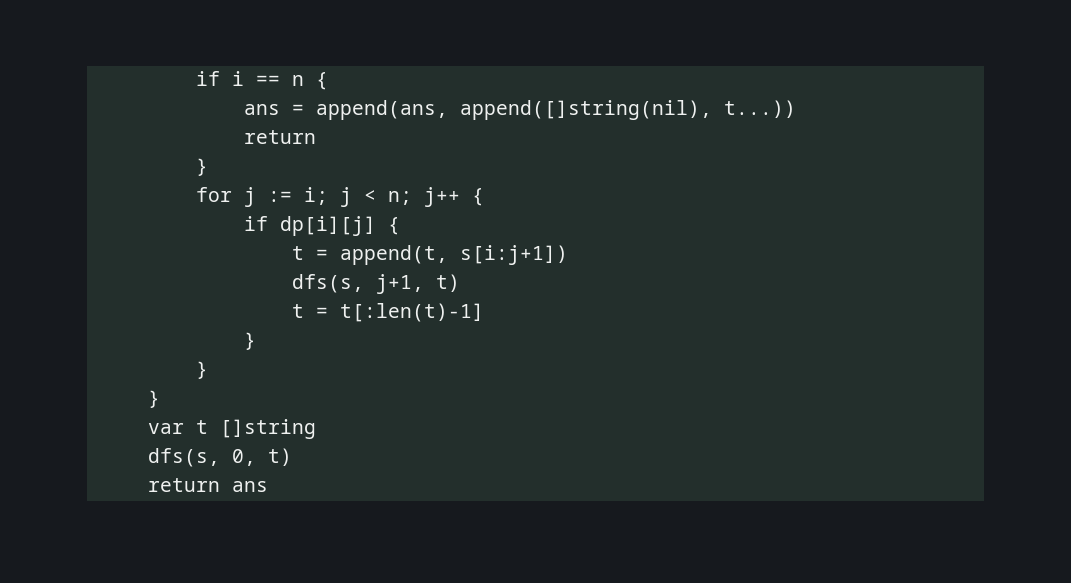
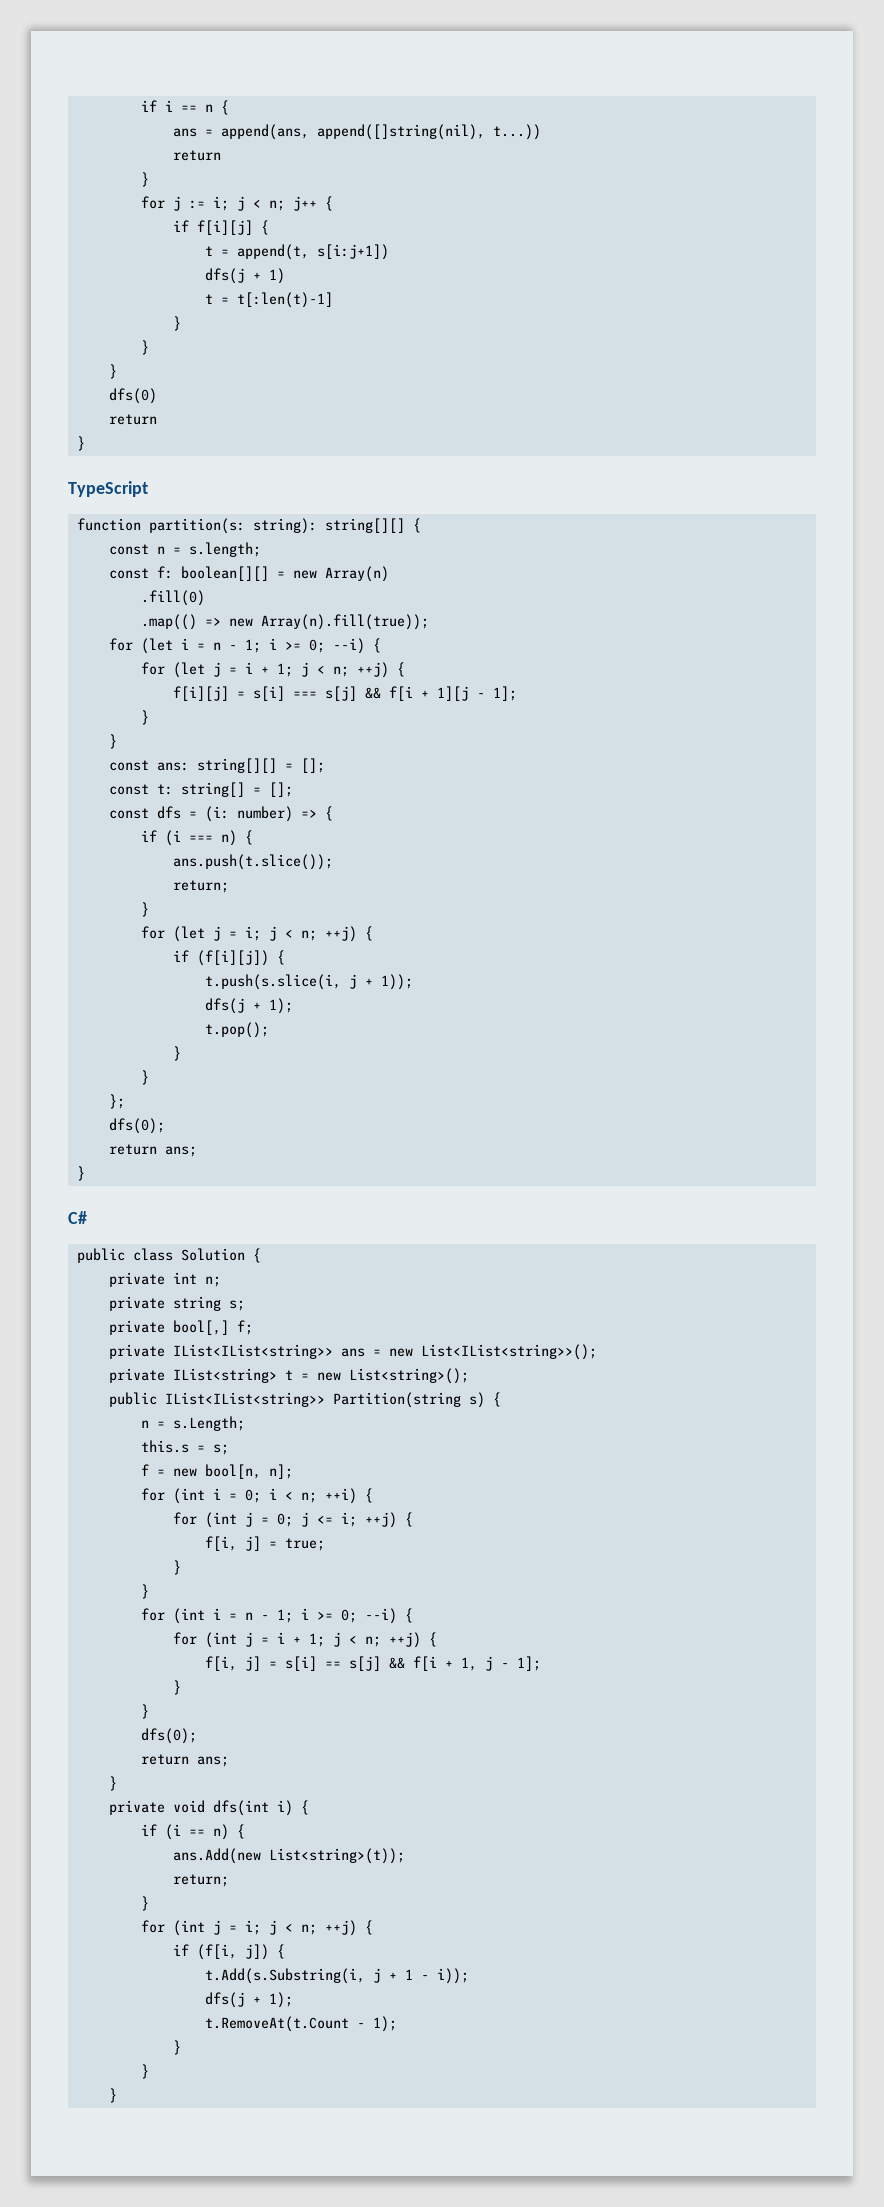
[279,216,376,236] dp[i][j] -> [197,220,254,235] f[i][j]
[291,274,460,294] dfs(s, j+1, t) -> [205,268,286,284] dfs(j + 1)
[147,419,316,439] [147,448,292,467] [147,478,268,492] var t []string // dfs(s, 0, t) // return ans -> [109,388,158,404] [109,414,158,425] [77,436,86,451] [68,481,148,497] [77,518,422,534] [109,542,262,557] [109,566,390,582] [141,590,206,606] [141,614,430,630] [109,638,382,654] [141,662,406,678] [173,686,518,701] [141,710,150,725] [109,734,118,749] [109,758,326,773] [109,782,294,797] [109,806,334,822] [141,830,254,846] [173,854,334,870] [173,880,230,893] [141,902,150,917] [141,926,374,942] [173,950,286,966] [205,974,414,990] [205,998,294,1014] [205,1022,270,1038] [173,1046,182,1061] [141,1070,150,1085] [109,1094,126,1109] [109,1118,166,1134] [109,1144,198,1157] [77,1166,86,1181] [68,1211,87,1224] [77,1248,262,1263] [109,1272,222,1287] [109,1296,246,1311] [109,1320,254,1335] [109,1344,598,1360] [109,1368,470,1384] [109,1392,502,1408] [141,1416,246,1431] [141,1440,230,1455] [141,1464,294,1479] [141,1488,374,1504] [173,1512,414,1528] [205,1536,326,1551] [173,1560,182,1575] [141,1584,150,1599] [141,1608,414,1624] [173,1632,438,1648] [205,1656,542,1671] [173,1680,182,1695] [141,1704,150,1719] [141,1728,198,1744] [141,1754,230,1767] [109,1776,118,1791] [109,1800,310,1816] [141,1824,246,1840] [173,1848,406,1864] [173,1874,230,1887] [141,1896,150,1911] [141,1920,374,1936] [173,1944,286,1960] [205,1968,470,1984] [205,1992,294,2008] [205,2016,398,2032] [173,2040,182,2055] [141,2064,150,2079] [109,2088,118,2103] dfs(0) // return // } // TypeScript // function partition(s: string): string[][] { // const n = s.length; // const f: boolean[][] = new Array(n) // .fill(0) // .map(() => new Array(n).fill(true)); // for (let i = n - 1; i >= 0; --i) { // for (let j = i + 1; j < n; ++j) { // f[i][j] = s[i] === s[j] && f[i + 1][j - 1]; // } // } // const ans: string[][] = []; // const t: string[] = []; // const dfs = (i: number) => { // if (i === n) { // ans.push(t.slice()); // return; // } // for (let j = i; j < n; ++j) { // if (f[i][j]) { // t.push(s.slice(i, j + 1)); // dfs(j + 1); // t.pop(); // } // } // }; // dfs(0); // return ans; // } // C# // public class Solution { // private int n; // private string s; // private bool[,] f; // private IList<IList<string>> ans = new List<IList<string>>(); // private IList<string> t = new List<string>(); // public IList<IList<string>> Partition(string s) { // n = s.Length; // this.s = s; // f = new bool[n, n]; // for (int i = 0; i < n; ++i) { // for (int j = 0; j <= i; ++j) { // f[i, j] = true; // } // } // for (int i = n - 1; i >= 0; --i) { // for (int j = i + 1; j < n; ++j) { // f[i, j] = s[i] == s[j] && f[i + 1, j - 1]; // } // } // dfs(0); // return ans; // } // private void dfs(int i) { // if (i == n) { // ans.Add(new List<string>(t)); // return; // } // for (int j = i; j < n; ++j) { // if (f[i, j]) { // t.Add(s.Substring(i, j + 1 - i)); // dfs(j + 1); // t.RemoveAt(t.Count - 1); // } // } // }

